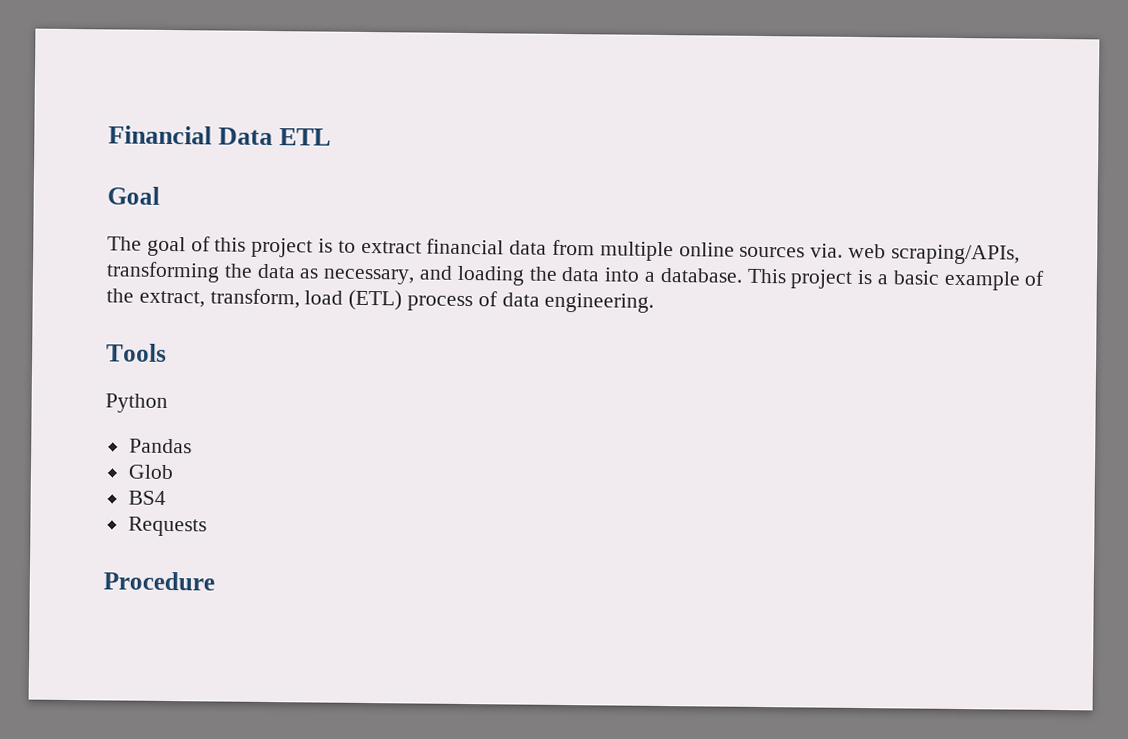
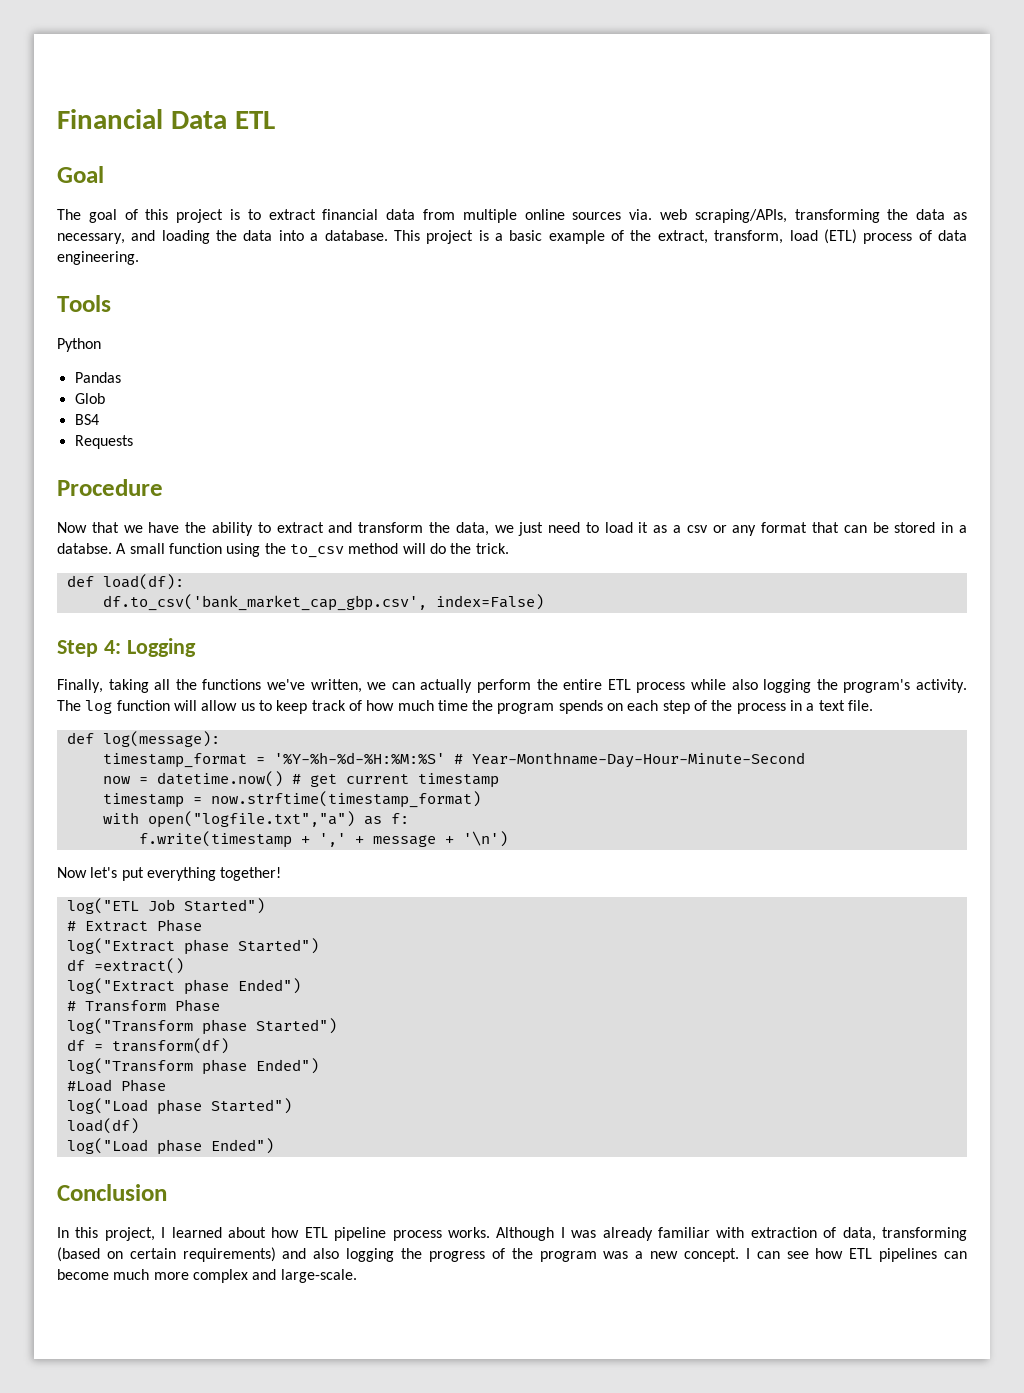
(215, 581) none -> [57,522,967,536] [57,543,509,558] [66,574,184,590] [102,594,544,611] [57,638,196,657] [57,679,968,693] [57,700,874,714] [66,731,220,747] [102,752,805,768] [102,771,499,788] [102,791,481,808] [102,811,409,828] [138,831,508,848] [57,867,282,881] [66,898,265,914] [66,919,202,932] [66,938,319,955] [66,958,184,974] [66,978,301,995] [66,999,220,1012] [66,1018,337,1035] [66,1038,229,1054] [66,1058,319,1075] [66,1079,166,1092] [66,1098,292,1115] [66,1118,139,1134] [66,1138,274,1155] [57,1184,167,1201] [57,1227,967,1241] [57,1247,968,1262] [57,1269,357,1283] // Now that we have the ability to extract and transform the data, we just need to load it as a csv or any format that can be stored in a databse. A small function using the to_csv method will do the trick. // def load(df): // df.to_csv('bank_market_cap_gbp.csv', index=False) // Step 4: Logging // Finally, taking all the functions we've written, we can actually perform the entire ETL process while also logging the program's activity. The log function will allow us to keep track of how much time the program spends on each step of the process in a text file. // def log(message): // timestamp_format = '%Y-%h-%d-%H:%M:%S' # Year-Monthname-Day-Hour-Minute-Second // now = datetime.now() # get current timestamp // timestamp = now.strftime(timestamp_format) // with open("logfile.txt","a") as f: // f.write(timestamp + ',' + message + '\n') // Now let's put everything together! // log("ETL Job Started") // # Extract Phase // log("Extract phase Started") // df =extract() // log("Extract phase Ended") // # Transform Phase // log("Transform phase Started") // df = transform(df) // log("Transform phase Ended") // #Load Phase // log("Load phase Started") // load(df) // log("Load phase Ended") // Conclusion // In this project, I learned about how ETL pipeline process works. Although I was already familiar with extraction of data, transforming (based on certain requirements) and also logging the progress of the program was a new concept. I can see how ETL pipelines can become much more complex and large-scale.

